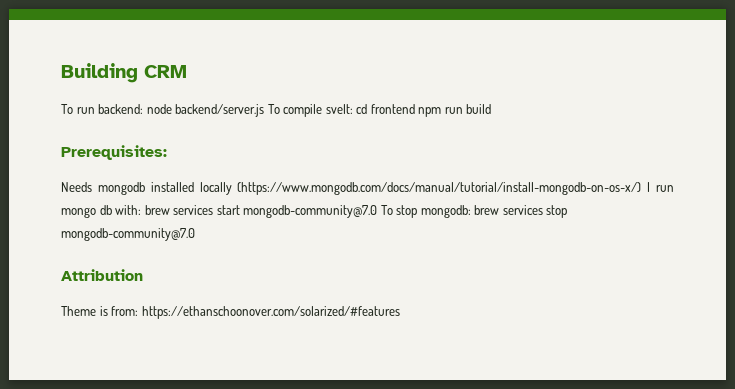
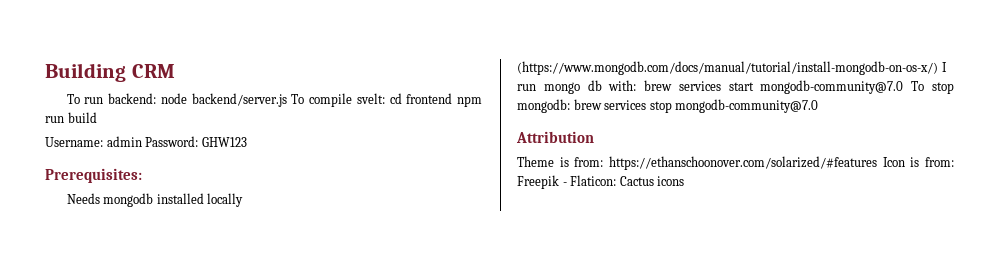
(492, 109) none -> [45,136,247,147] // Username: admin Password: GHW123
(400, 312) none -> [882,157,954,167] [517,175,685,189] Icon is from: Freepik - Flaticon: Cactus icons

